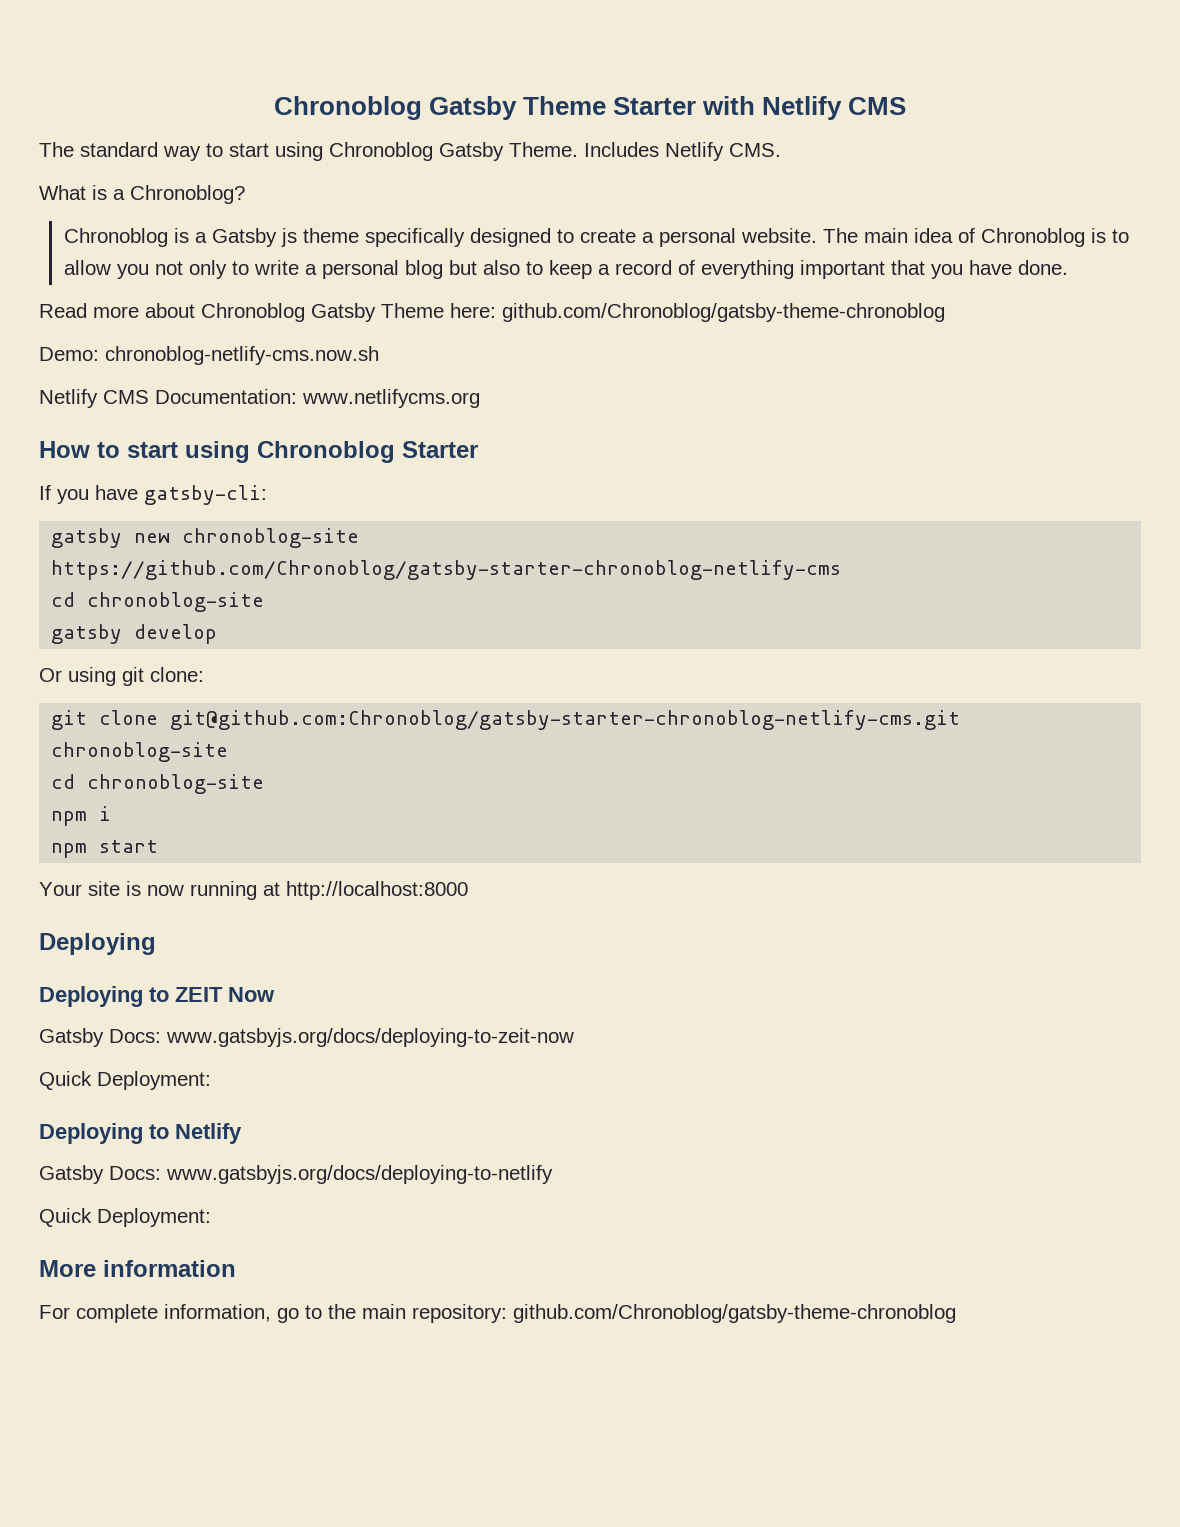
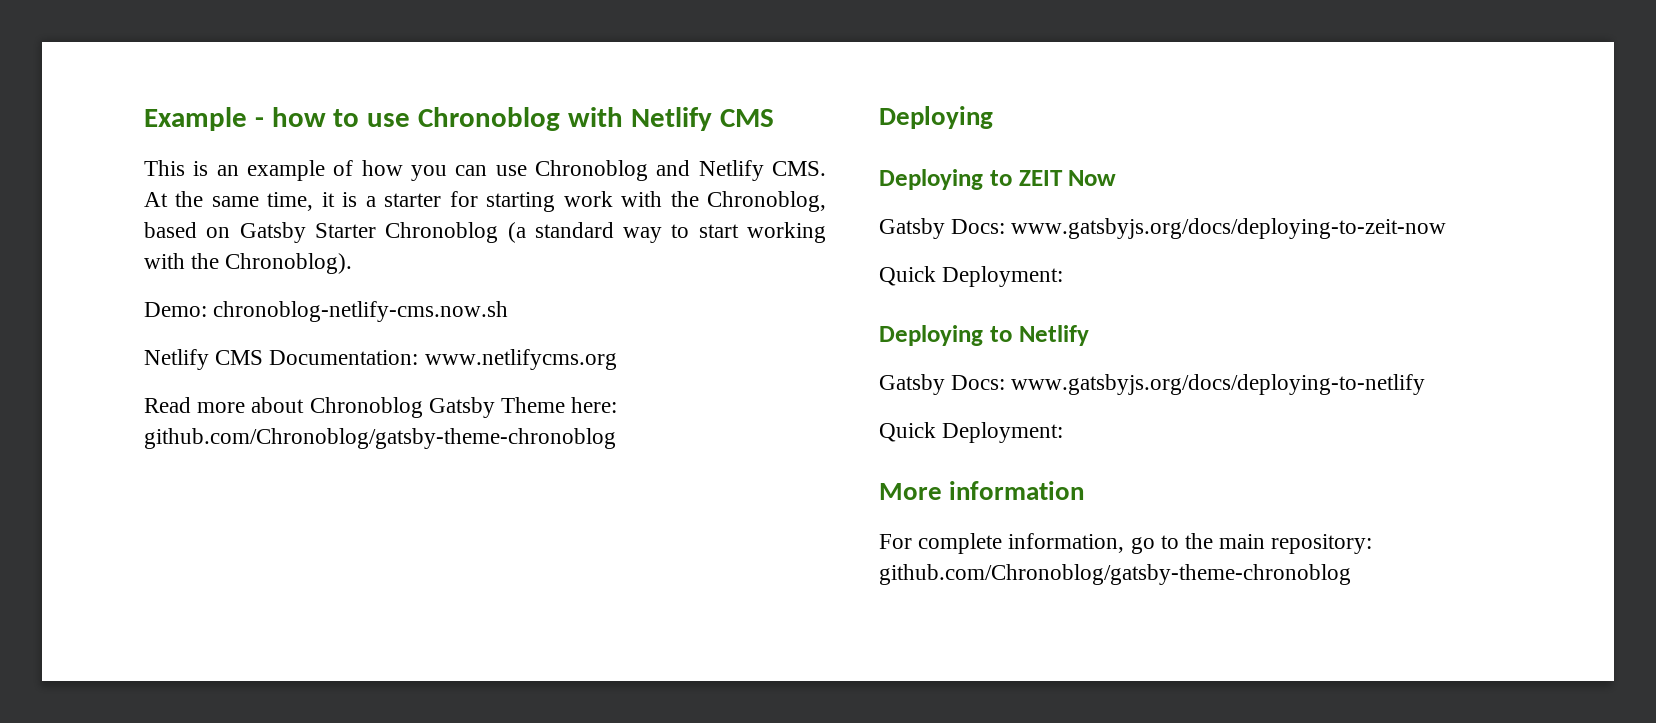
[273,96,907,120] [39,142,781,161] [39,185,245,204] [63,228,1129,247] [63,260,1068,279] Chronoblog Gatsby Theme Starter with Netlify CMS // The standard way to start using Chronoblog Gatsby Theme. Includes Netlify CMS. // What is a Chronoblog? // Chronoblog is a Gatsby js theme specifically designed to create a personal website. The main idea of Chronoblog is to allow you not only to write a personal blog but also to keep a record of everything important that you have done. -> [144,107,774,131] [144,160,827,181] [144,191,826,212] [144,222,826,243] [144,253,353,274] [144,301,509,322] [144,349,617,370] Example - how to use Chronoblog with Netlify CMS // This is an example of how you can use Chronoblog and Netlify CMS. At the same time, it is a starter for starting work with the Chronoblog, based on Gatsby Starter Chronoblog (a standard way to start working with the Chronoblog). // Demo: chronoblog-netlify-cms.now.sh // Netlify CMS Documentation: www.netlifycms.org
[39,346,379,365] [39,389,480,408] [39,441,478,463] [39,485,267,505] [51,528,360,548] [51,560,842,580] [51,592,265,612] [51,624,218,644] [39,667,204,686] [51,710,961,730] [51,742,229,762] [51,774,265,794] [51,806,112,826] [51,840,159,858] [39,881,468,900] // Demo: chronoblog-netlify-cms.now.sh // Netlify CMS Documentation: www.netlifycms.org // How to start using Chronoblog Starter // If you have gatsby-cli: // gatsby new chronoblog-site https://github.com/Chronoblog/gatsby-starter-chronoblog-netlify-cms // cd chronoblog-site // gatsby develop // Or using git clone: // git clone git@github.com:Chronoblog/gatsby-starter-chronoblog-netlify-cms.git chronoblog-site // cd chronoblog-site // npm i // npm start // Your site is now running at http://localhost:8000 -> (616, 438) none

